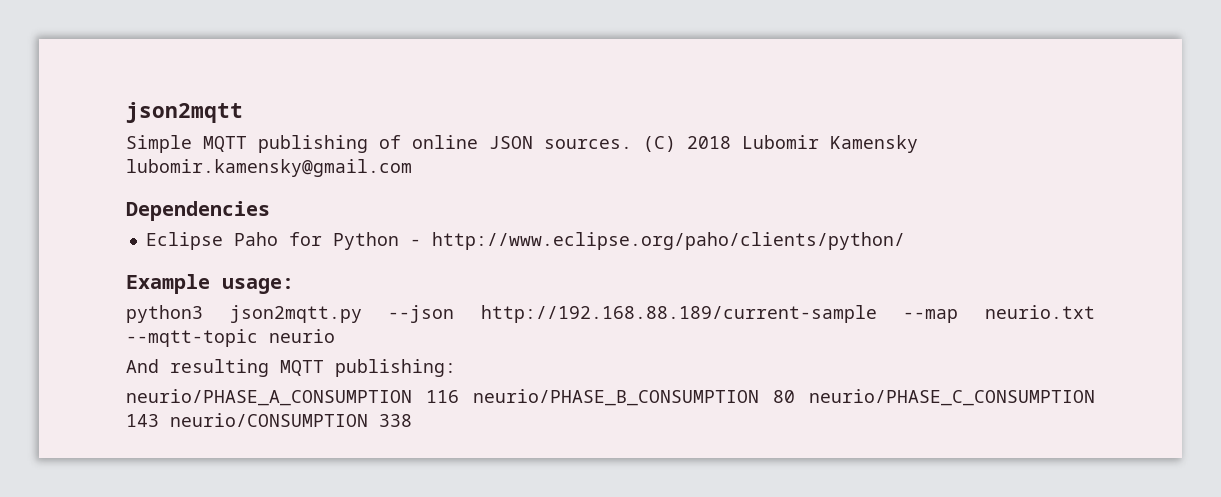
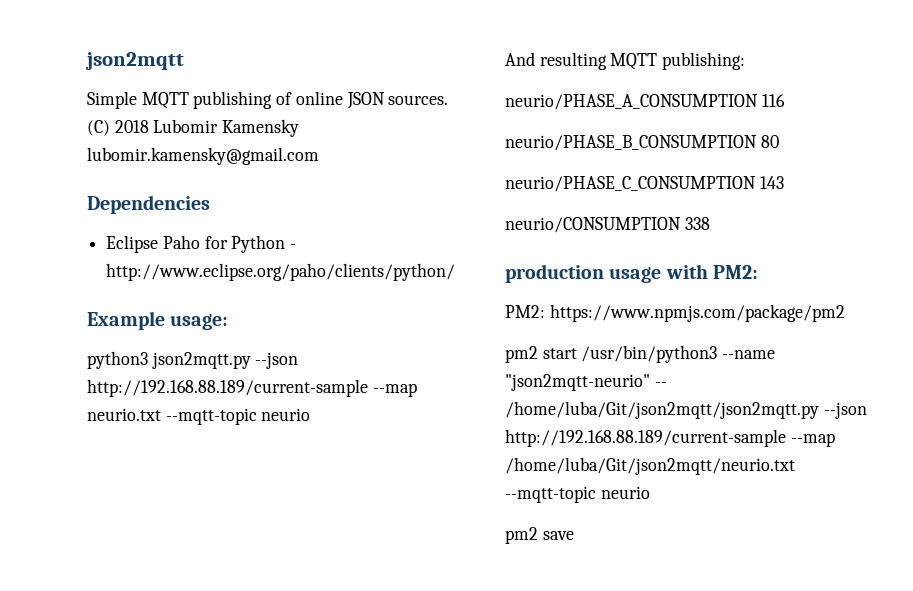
(459, 396) none -> (785, 100) //
(795, 396) none -> (779, 141) //
(159, 420) none -> (784, 182) //
(412, 420) none -> [505,264,758,283] [505,304,845,322] [505,345,776,363] [505,374,667,391] [505,401,867,419] [505,429,835,447] [505,457,795,475] [505,486,650,503] [505,527,574,544] // production usage with PM2: // PM2: https://www.npmjs.com/package/pm2 // pm2 start /usr/bin/python3 --name "json2mqtt-neurio" -- /home/luba/Git/json2mqtt/json2mqtt.py --json http://192.168.88.189/current-sample --map /home/luba/Git/json2mqtt/neurio.txt --mqtt-topic neurio // pm2 save

